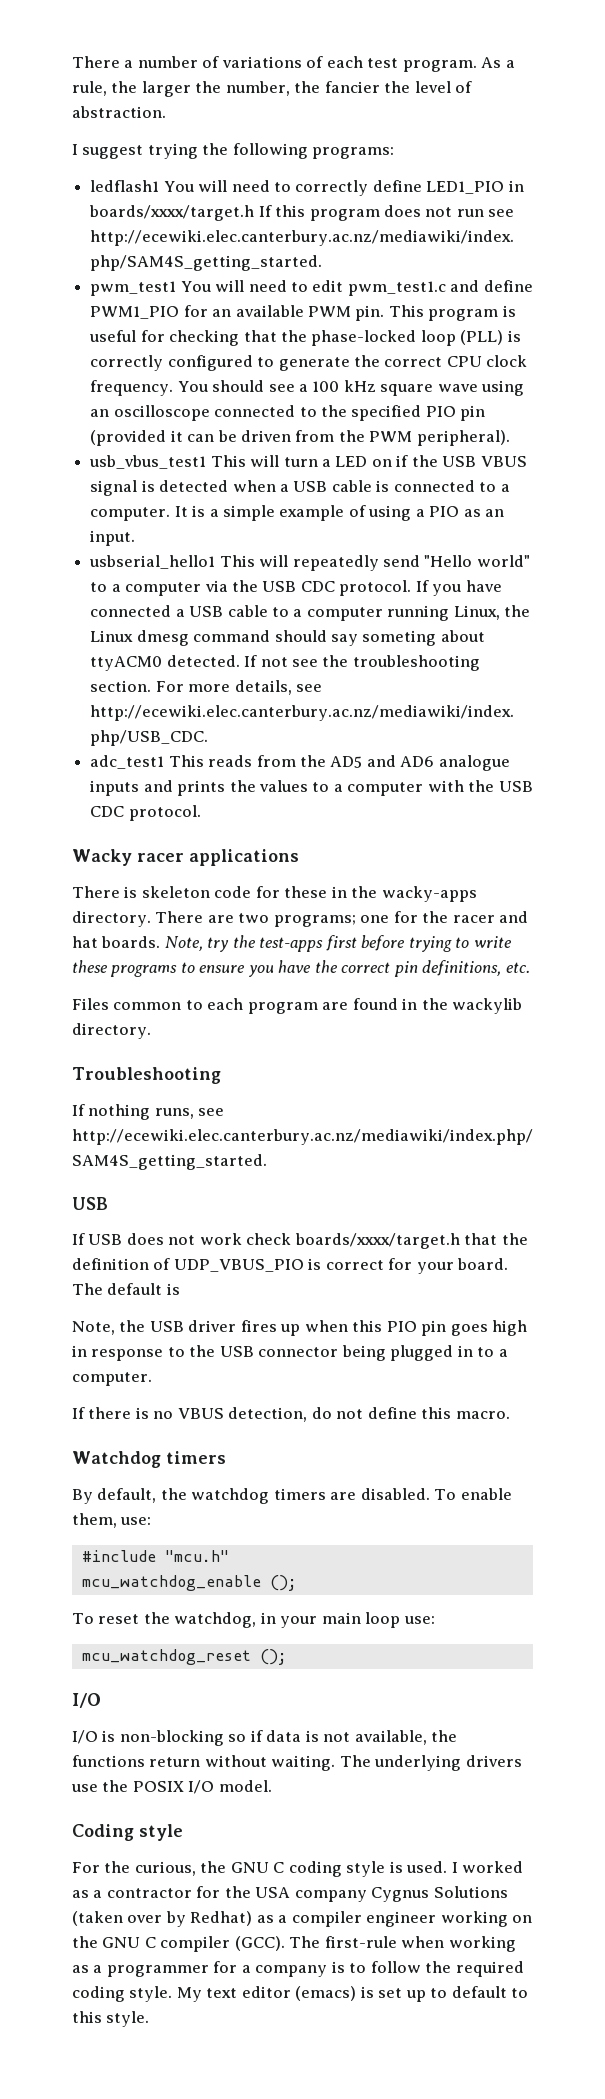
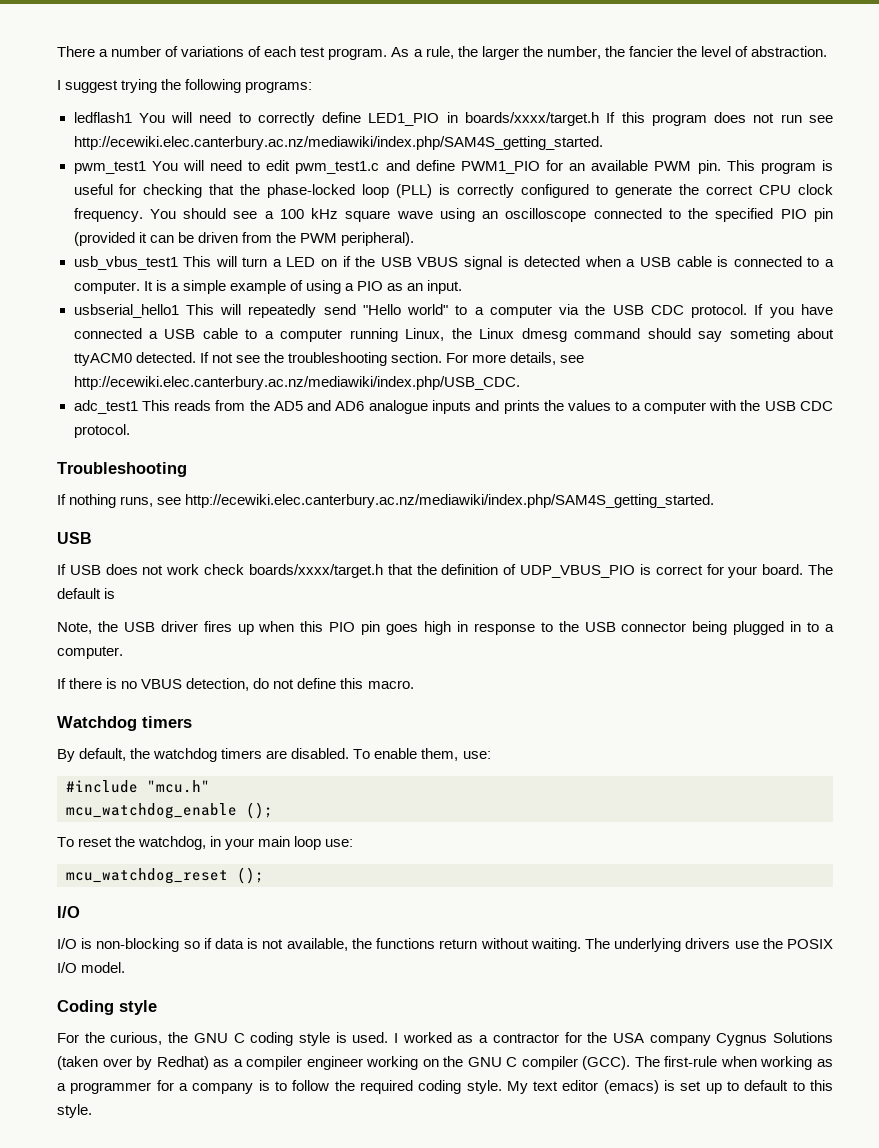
[72,849,299,866] [72,886,477,902] [72,911,529,927] [72,935,512,952] [72,960,530,977] [72,998,523,1014] [72,1023,151,1039] // Wacky racer applications // There is skeleton code for these in the wacky-apps directory. There are two programs; one for the racer and hat boards. Note, try the test-apps first before trying to write these programs to ensure you have the correct pin definitions, etc. // Files common to each program are found in the wackylib directory. -> (130, 431) none

